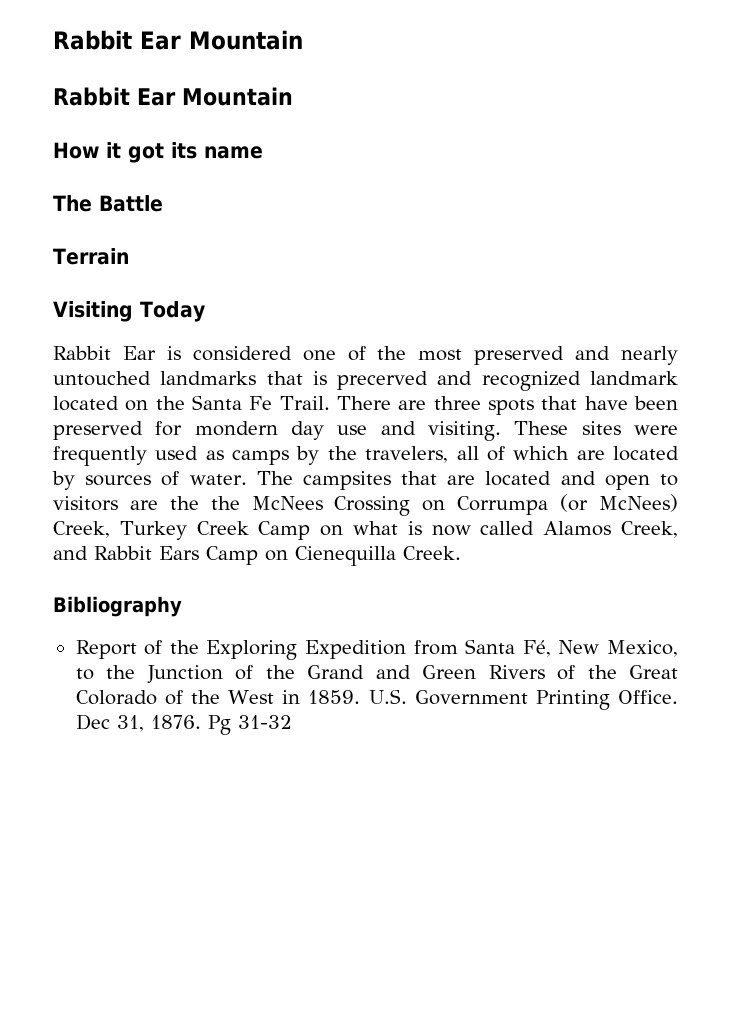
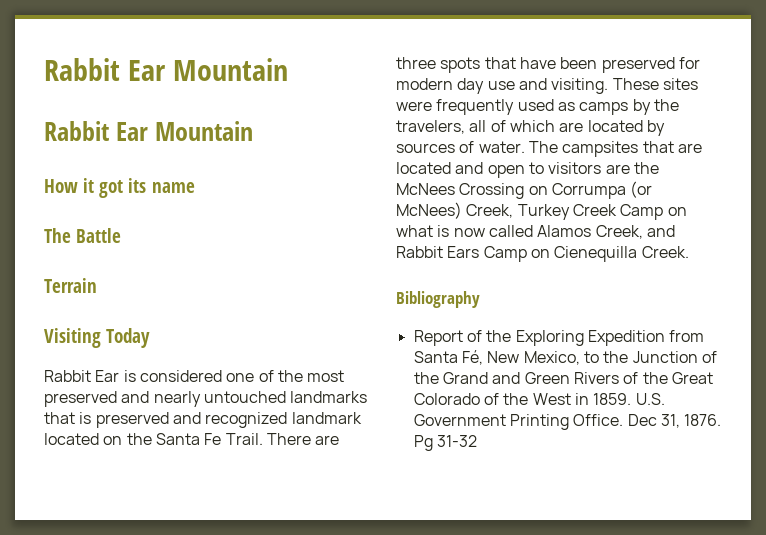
[337,371,429,390] precerved -> [95,412,169,428] preserved
[194,421,278,436] mondern -> [396,78,453,90] modern
[210,496,240,510] the -> (659, 168) none

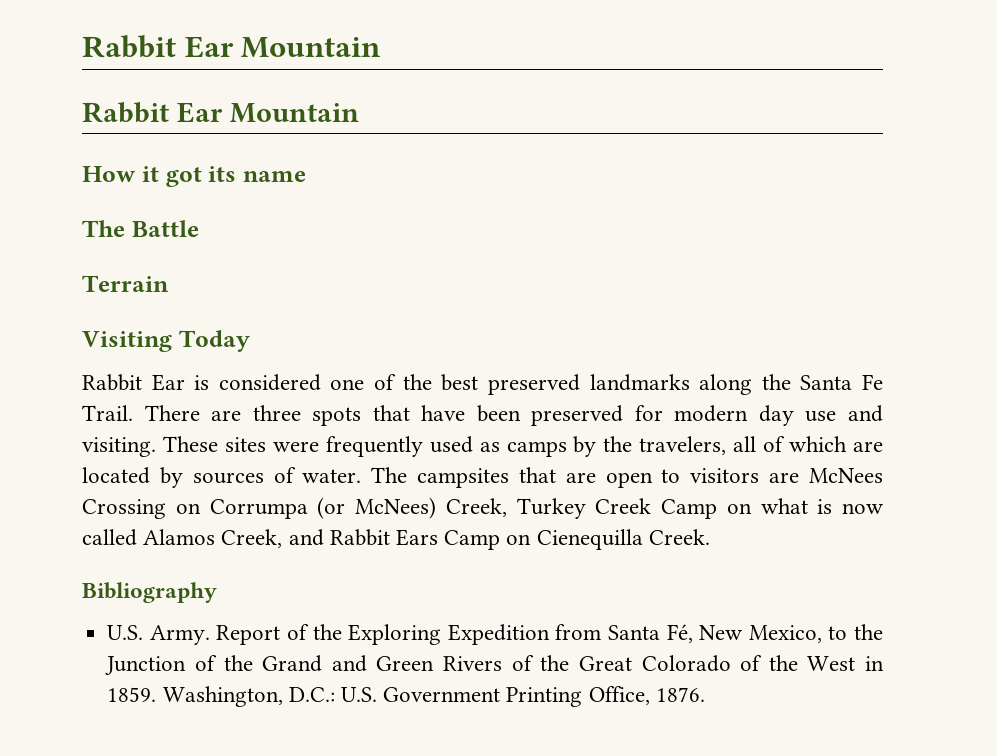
[307,370,345,382] [44,391,368,407] [44,412,362,428] [44,433,123,445] most preserved and nearly untouched landmarks that is preserved and recognized landmark located on -> [441,374,753,395] best preserved landmarks along
[396,162,484,174] located and -> (596, 477) none
[633,162,659,174] the -> (800, 477) none
(480, 299) none -> [107,625,210,645] U.S. Army.
(632, 399) none -> [162,686,335,707] Washington, D.C.:
[573,414,722,428] [413,435,477,451] Office. Dec 31, 1876. Pg 31-32 -> [588,686,705,705] Office, 1876.

